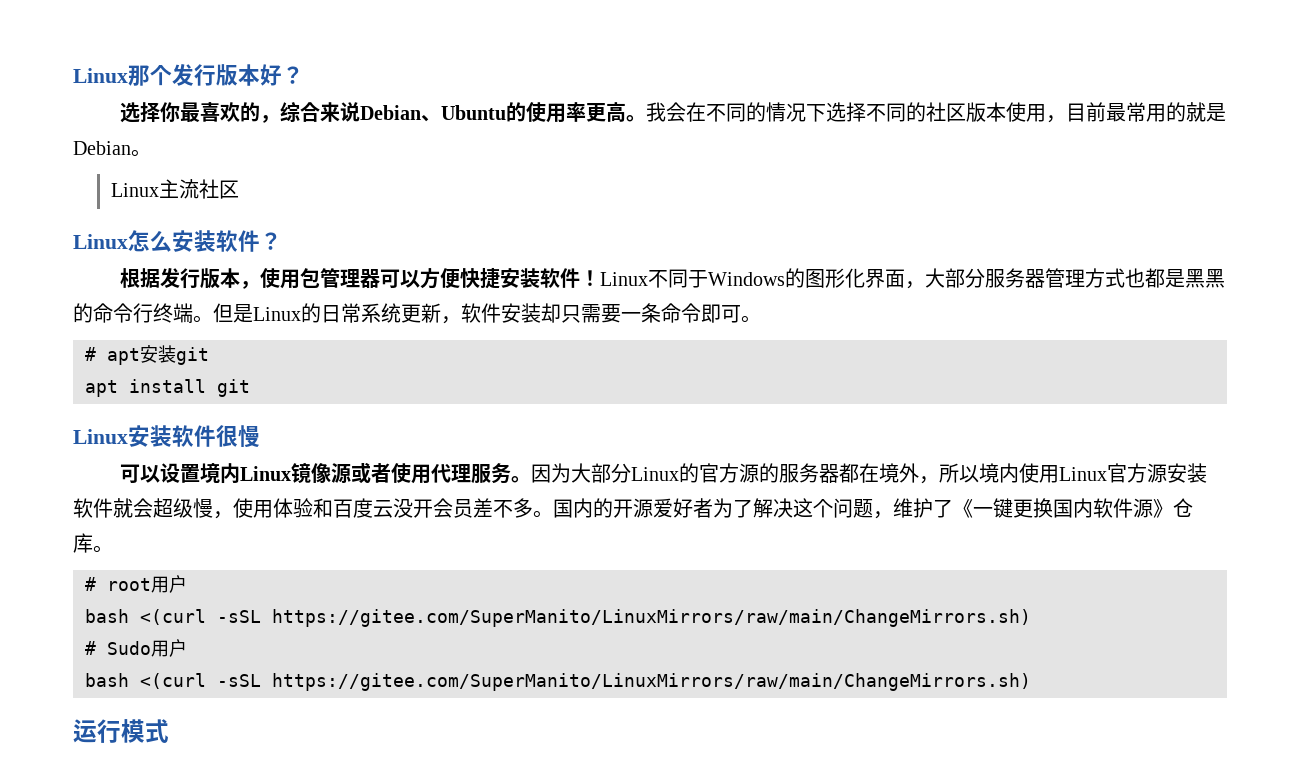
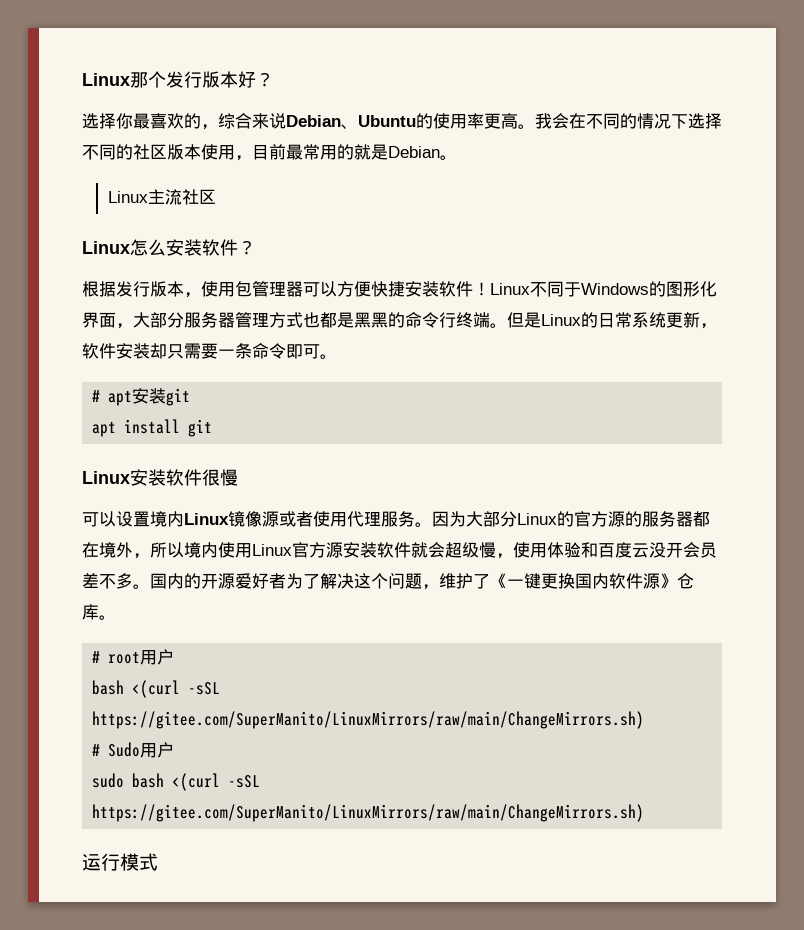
(187, 648) none -> [92,773,125,788] sudo

